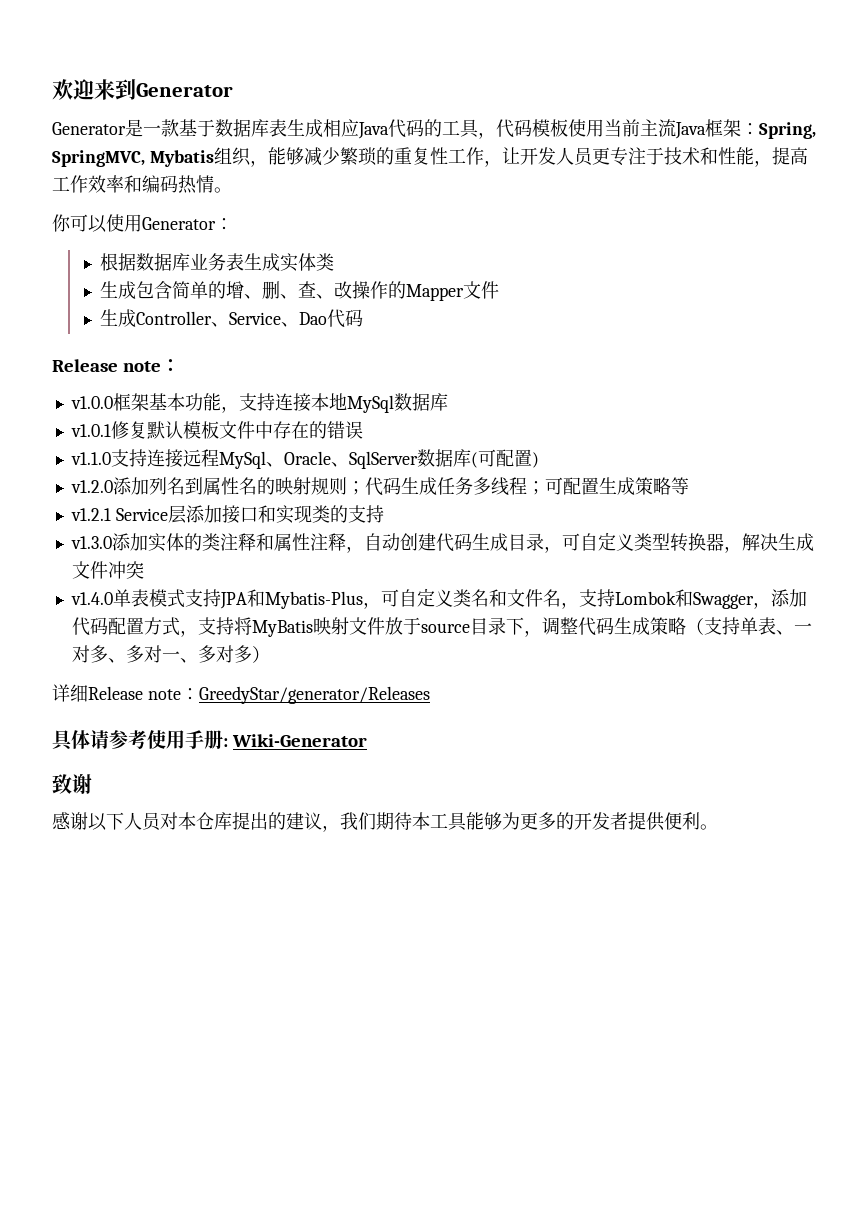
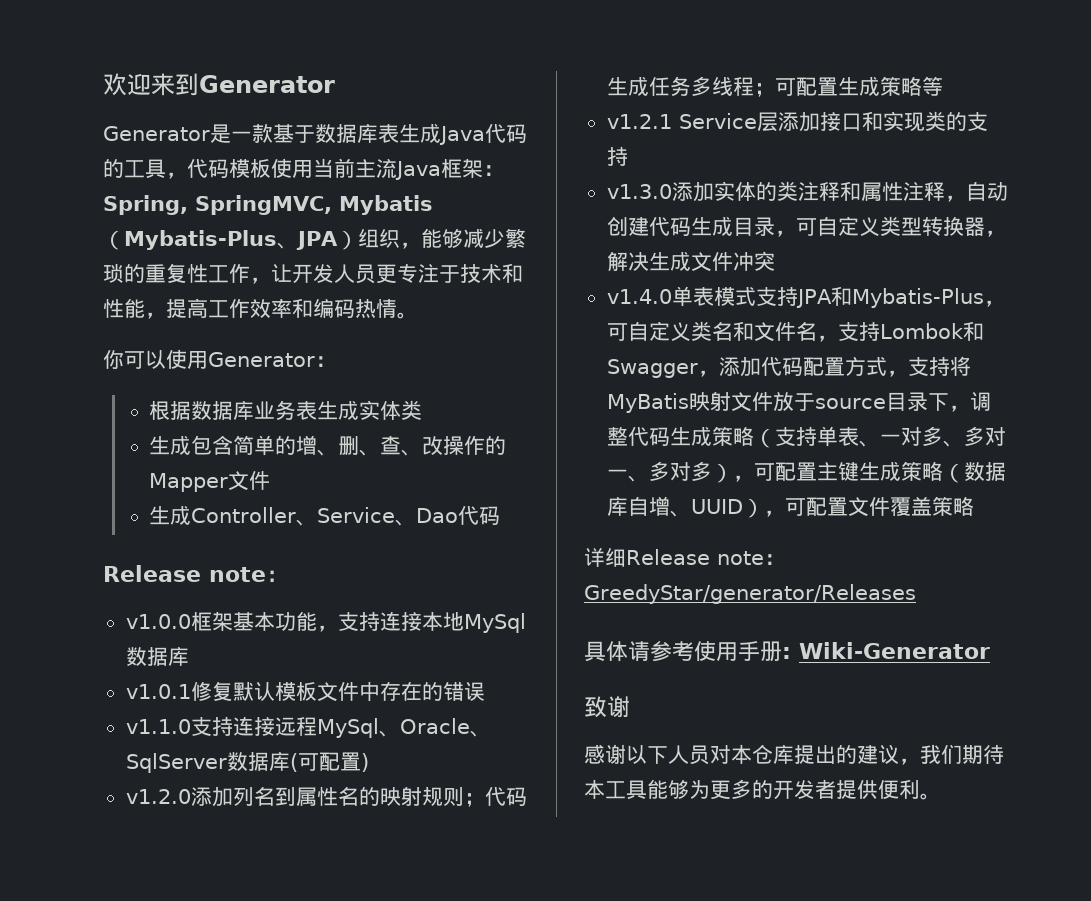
[323,119,359,137] 相应 -> (441, 133) none
(214, 158) none -> [103,230,358,250] （Mybatis-Plus、JPA）
(270, 654) none -> [732,461,1006,483] [606,496,974,518] ，可配置主键生成策略（数据库自增、UUID），可配置文件覆盖策略

